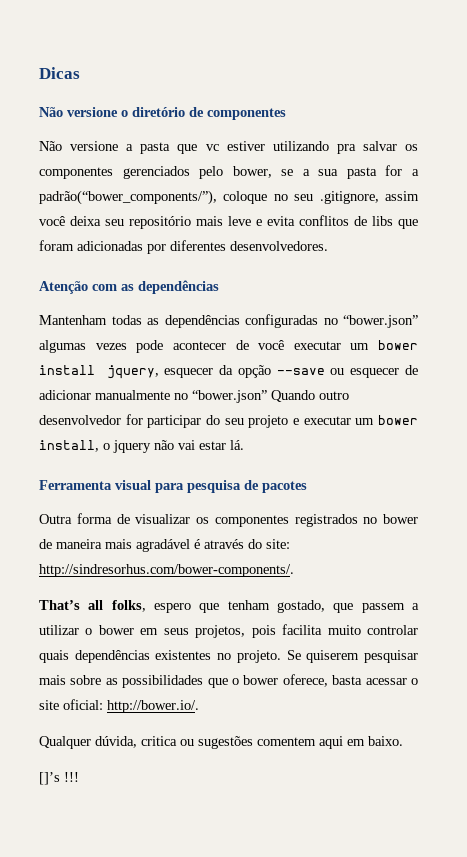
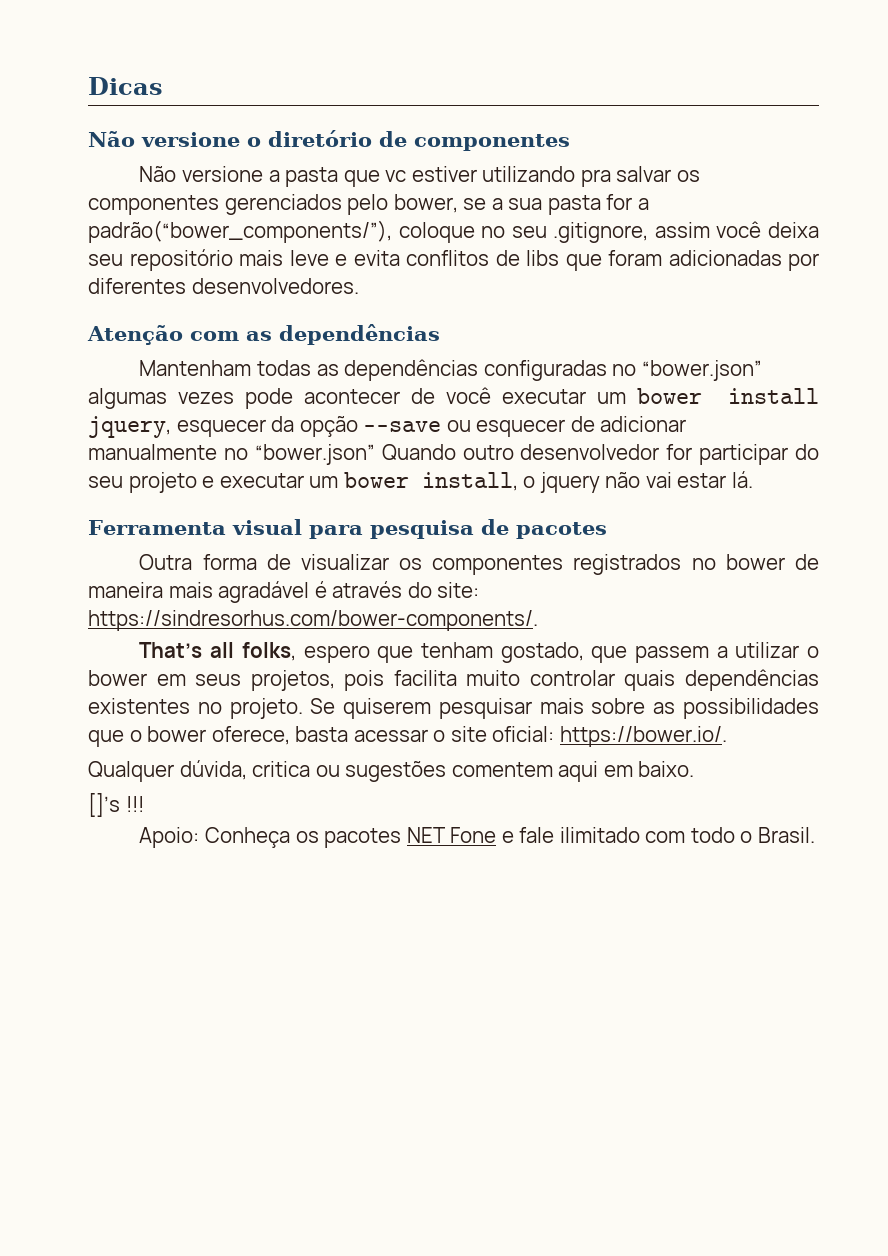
[39,564,294,577] http://sindresorhus.com/bower-components/. -> [88,610,538,631] https://sindresorhus.com/bower-components/.
[107,700,199,713] http://bower.io/. -> [559,726,727,747] https://bower.io/.
(79, 777) none -> [139,827,815,848] // Apoio: Conheça os pacotes NET Fone e fale ilimitado com todo o Brasil.

